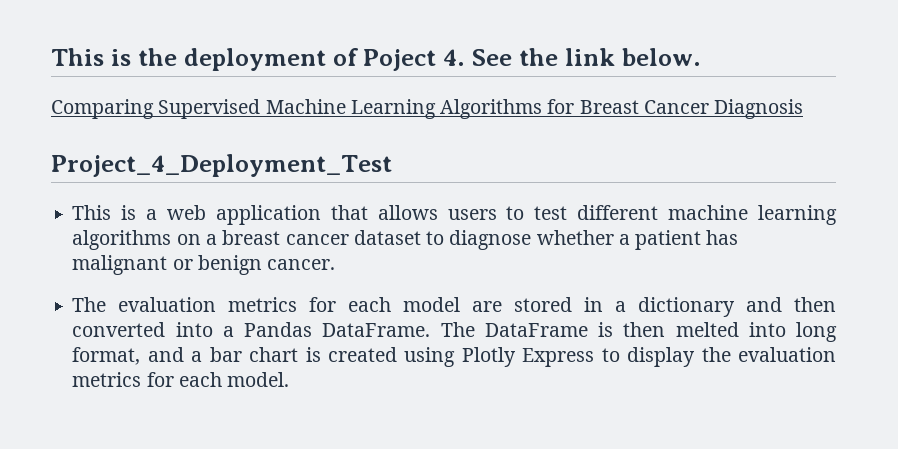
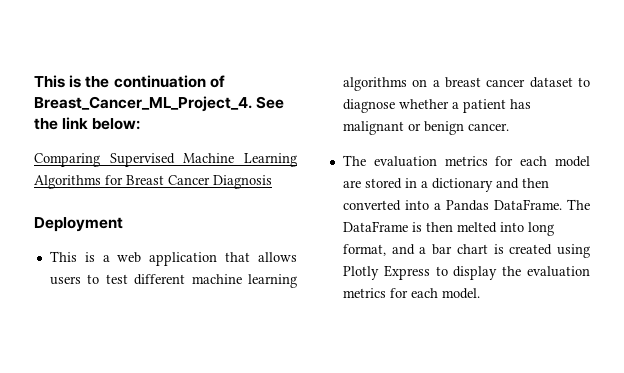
[183,48,466,71] deployment of Poject 4. -> [113,75,225,88] [34,96,252,112] continuation of Breast_Cancer_ML_Project_4.
[621,48,701,66] below. -> [92,118,141,130] below:
[51,154,392,177] Project_4_Deployment_Test -> [34,217,123,232] Deployment

